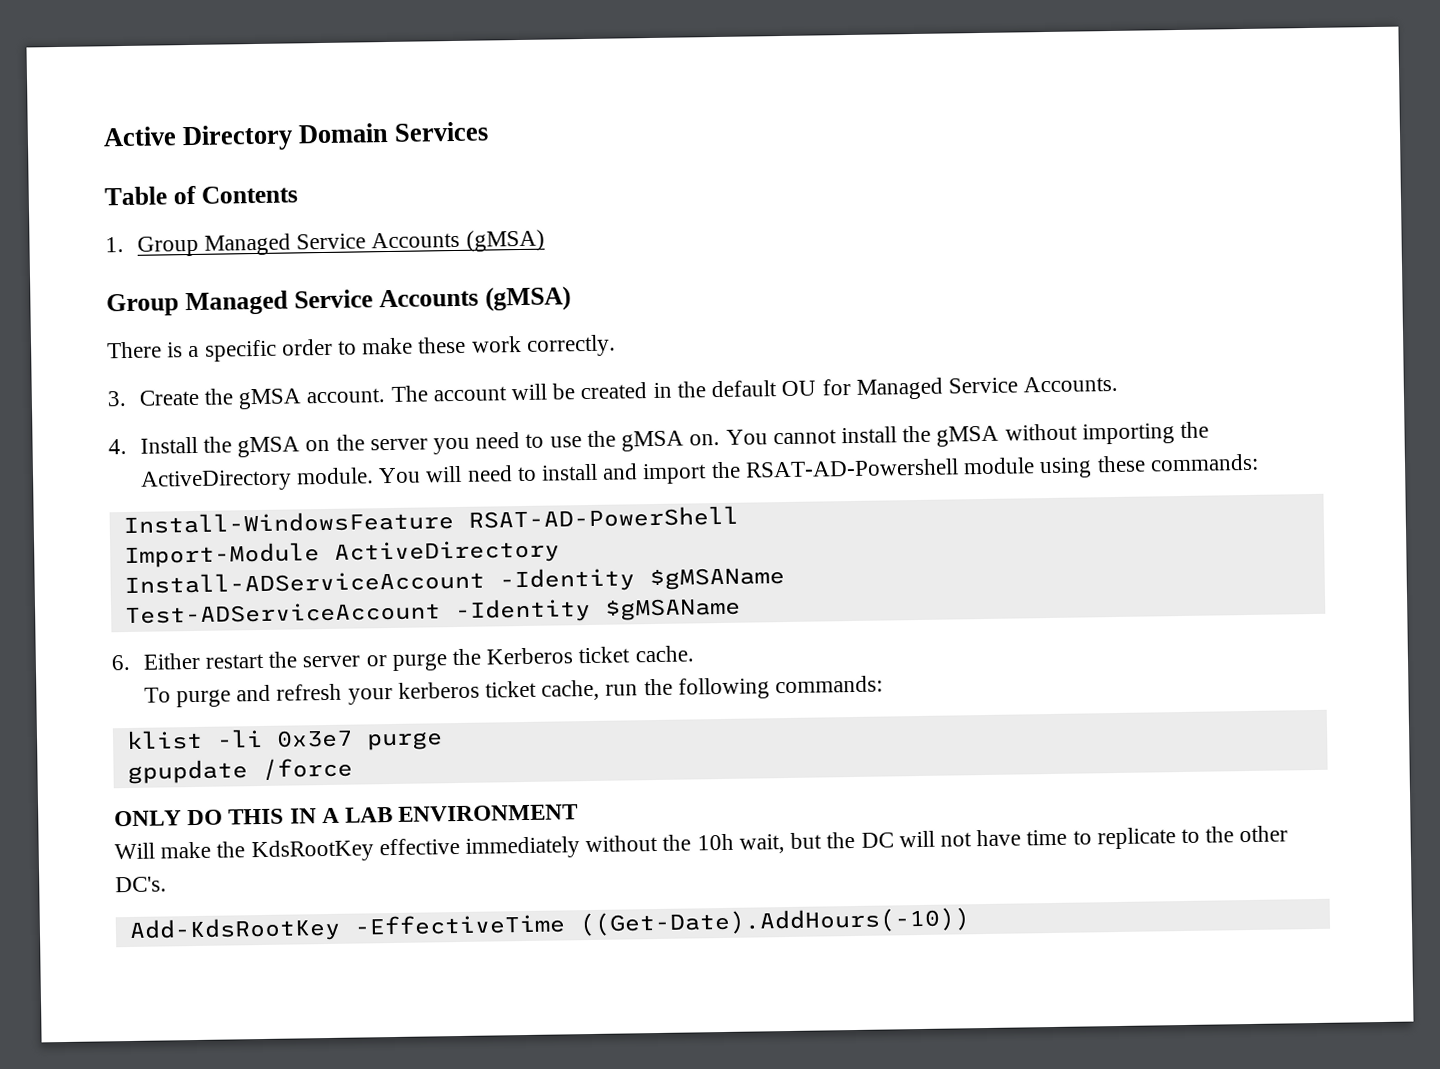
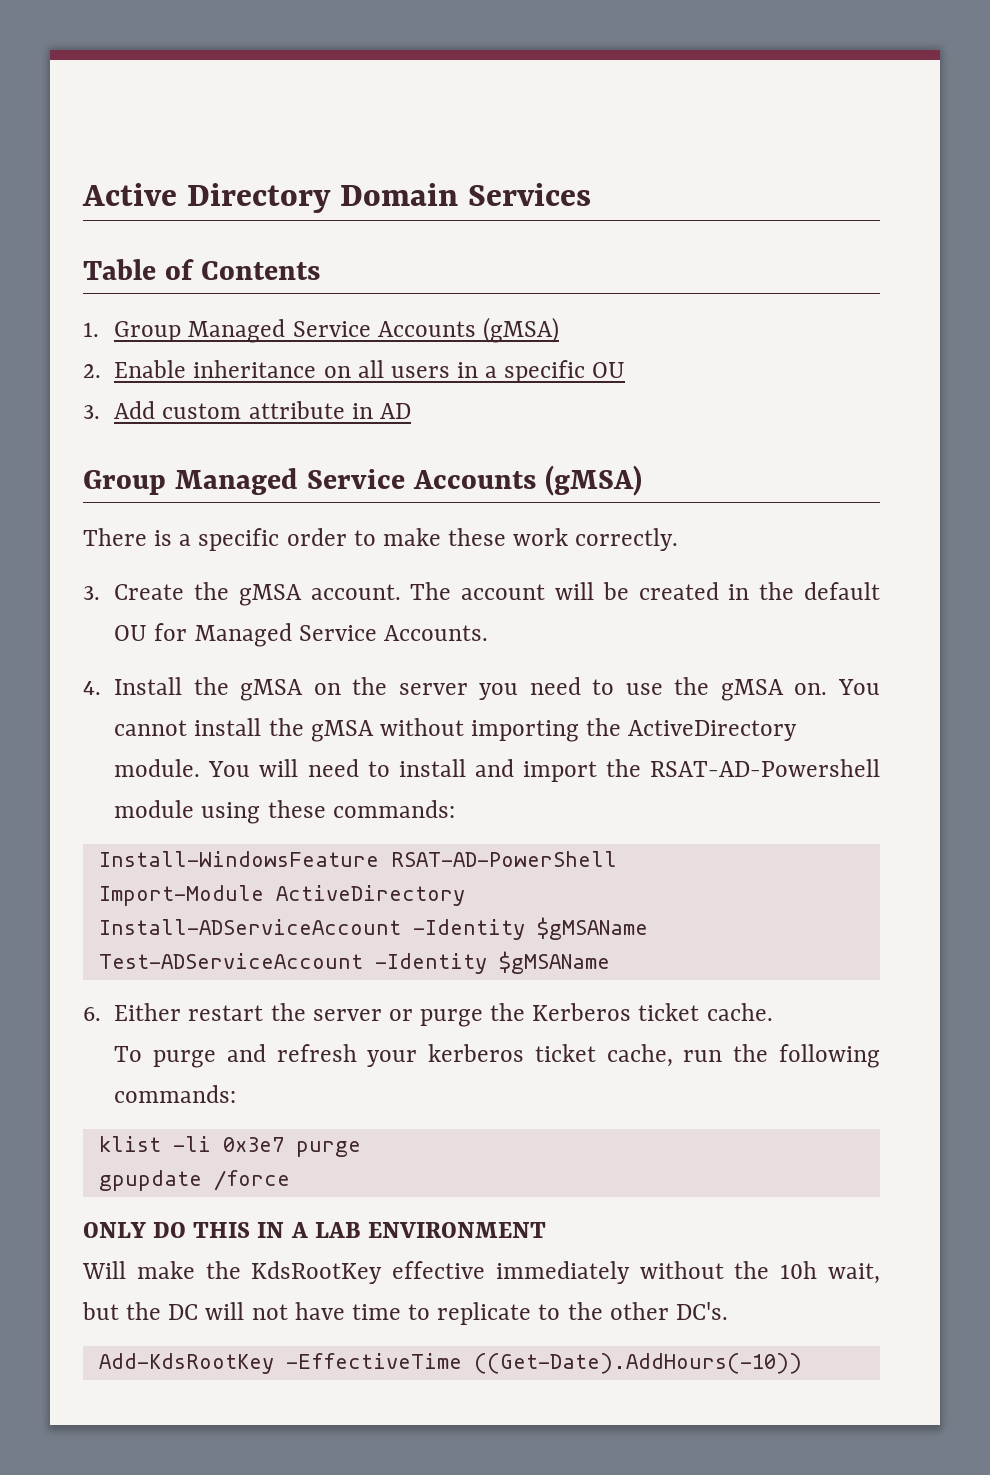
(545, 240) none -> [83,360,626,383] [83,401,411,419] // 2. Enable inheritance on all users in a specific OU // 3. Add custom attribute in AD

